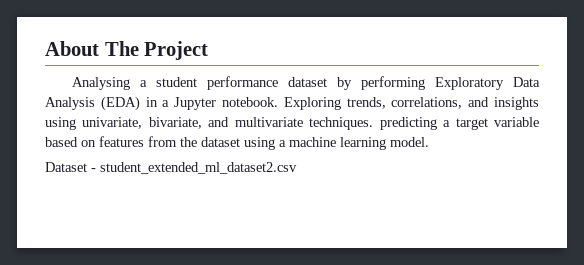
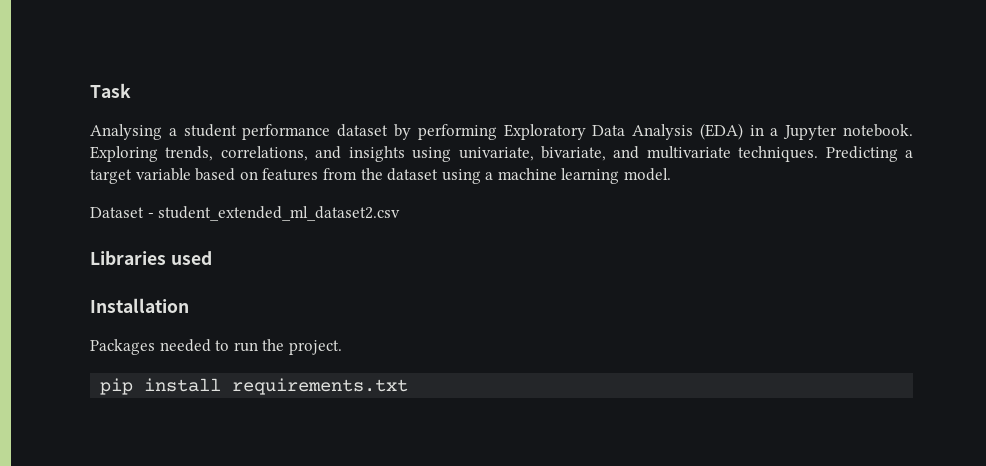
[45,41,209,60] About The Project -> [90,83,131,98] Task
[379,117,437,130] predicting -> [825,146,898,162] Predicting
(297, 168) none -> [90,251,212,265] [90,298,189,313] [90,339,342,355] [100,378,409,395] // Libraries used // Installation // Packages needed to run the project. // pip install requirements.txt

